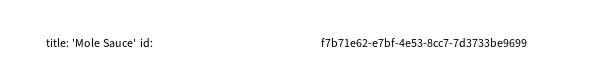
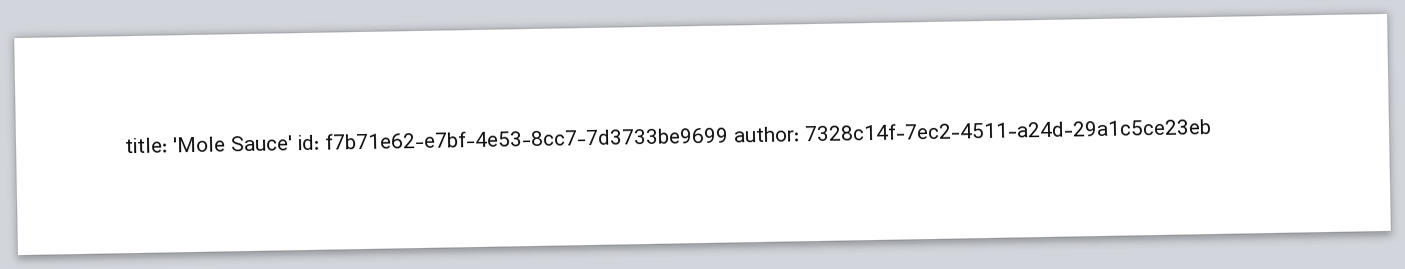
(527, 43) none -> [733,118,1212,143] author: 7328c14f-7ec2-4511-a24d-29a1c5ce23eb

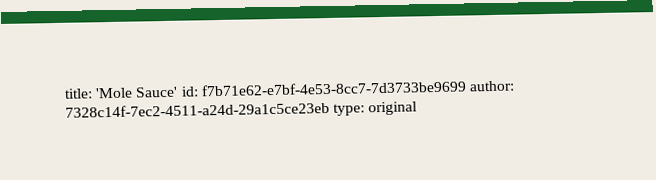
(1212, 130) none -> [333,101,418,116] type: original

